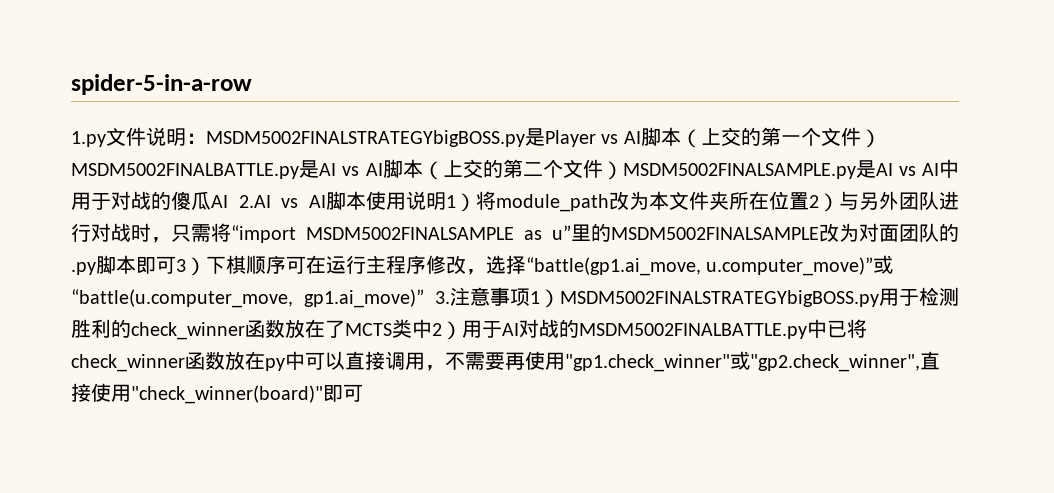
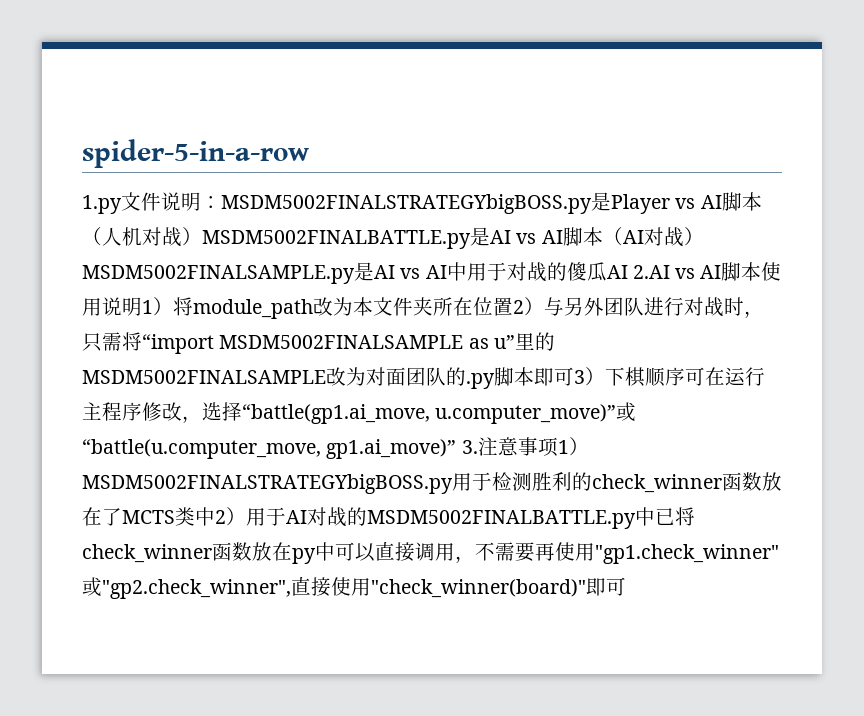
[700,127,861,146] 上交的第一个文件 -> [102,227,182,247] 人机对战
[442,159,603,178] 上交的第二个文件 -> [622,227,684,247] AI对战

